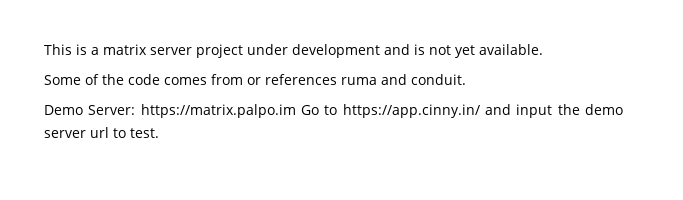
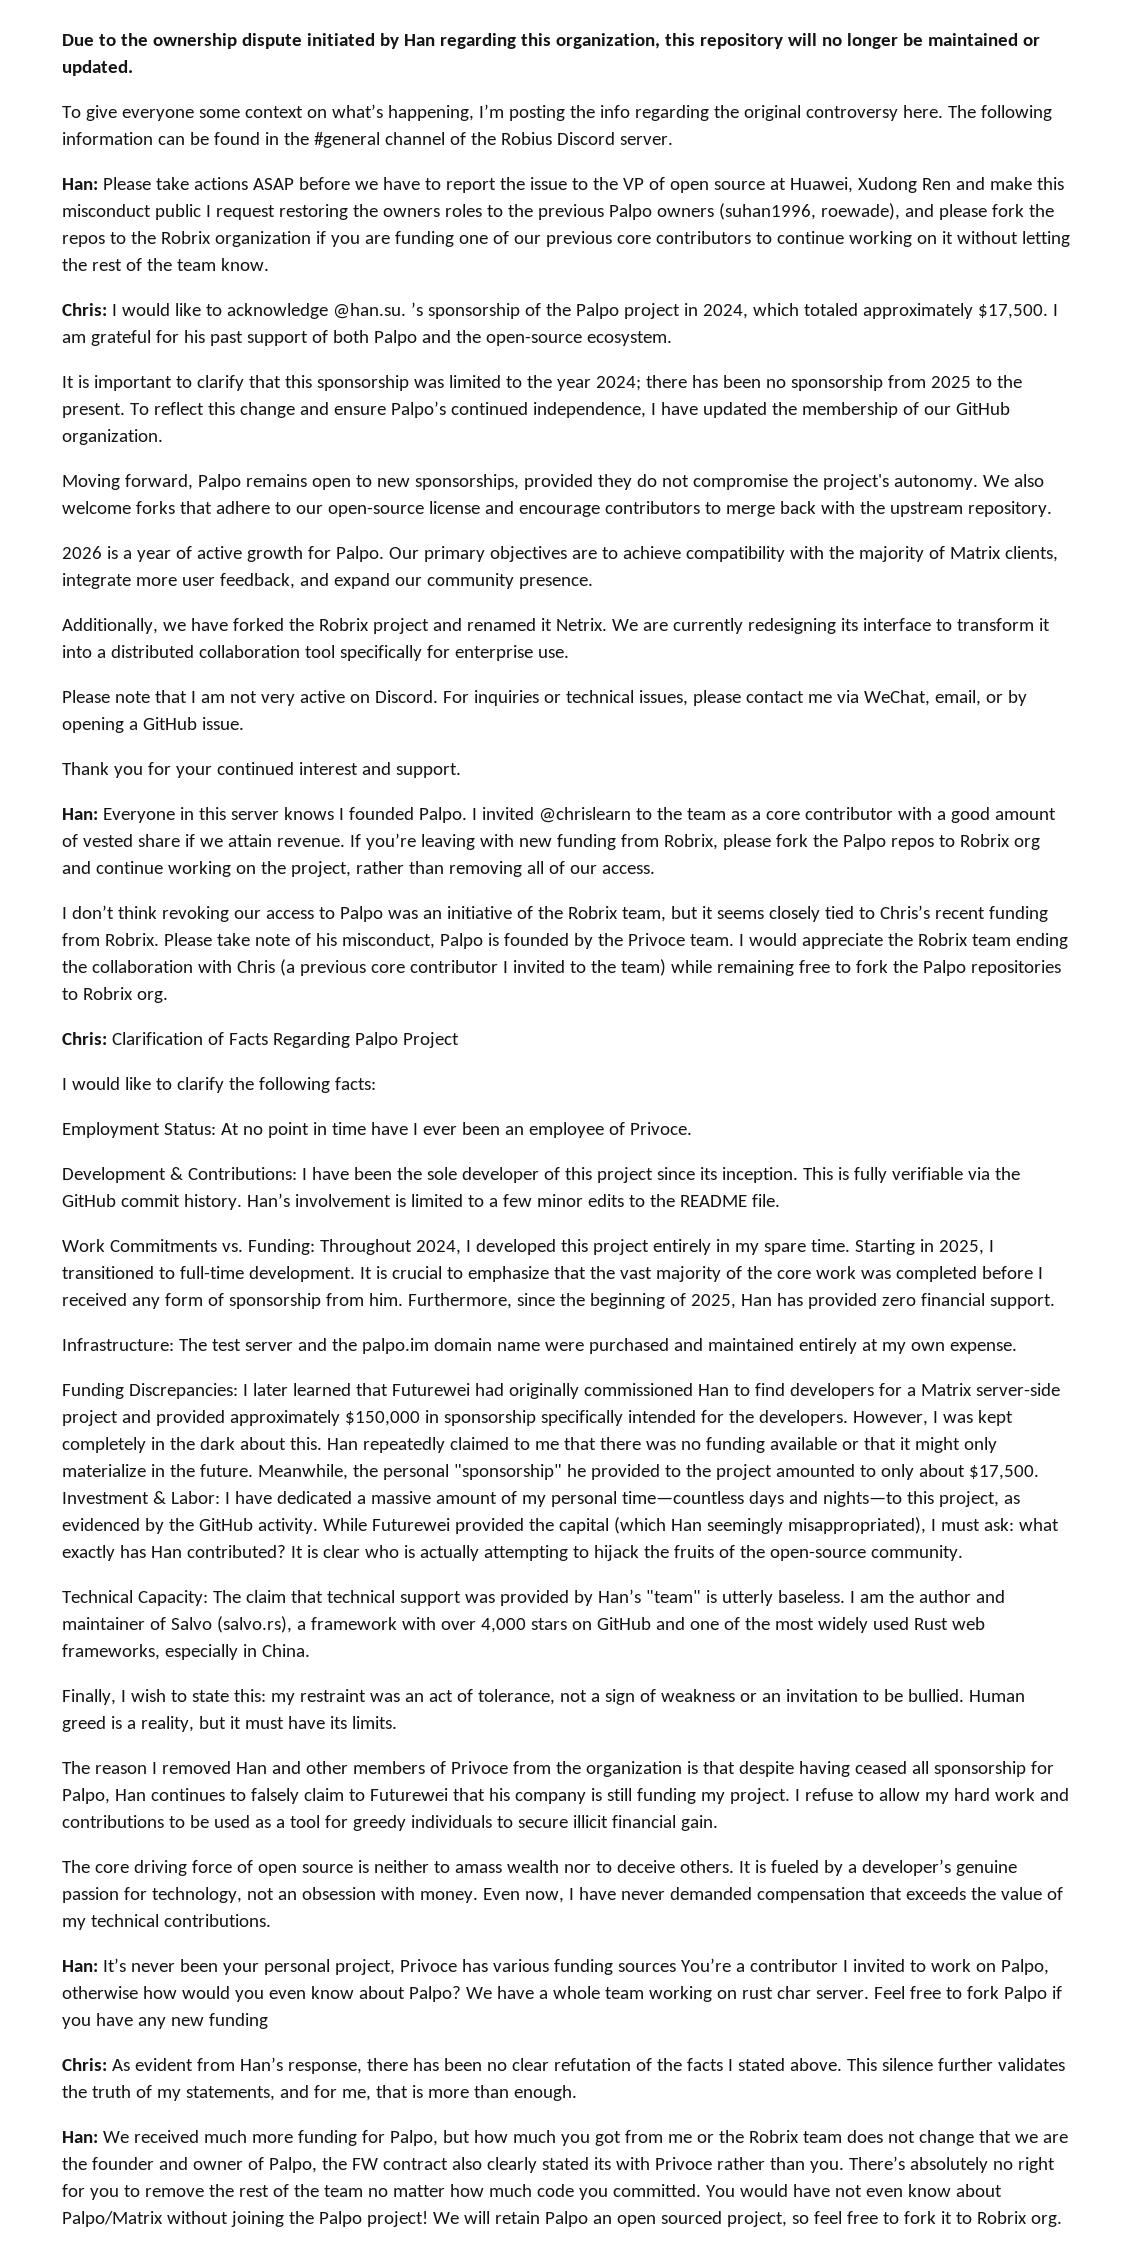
[44,44,543,58] [44,74,466,85] [44,104,623,118] [44,127,159,138] This is a matrix server project under development and is not yet available. // Some of the code comes from or references ruma and conduit. // Demo Server: https://matrix.palpo.im Go to https://app.cinny.in/ and input the demo server url to test. -> [62,33,1040,49] [62,60,133,76] [62,104,1052,121] [62,132,673,148] [62,177,1064,193] [62,203,1054,220] [62,231,1070,247] [62,258,269,271] [62,302,1058,319] [62,330,672,346] [62,375,1022,391] [62,401,1010,418] [62,429,163,445] [62,474,1044,490] [62,501,1052,517] [62,546,1058,562] [62,573,593,589] [62,618,1050,634] [62,645,569,661] [62,690,1027,706] [62,717,244,733] [62,762,461,778] [62,807,1056,823] [62,833,1040,850] [62,861,655,877] [62,905,1048,922] [62,933,1068,949] [62,959,1061,976] [62,987,168,1003] [62,1032,459,1048] [62,1077,376,1093] [62,1122,692,1138] [62,1167,1020,1183] [62,1193,780,1210] [62,1239,994,1255] [62,1266,1043,1282] [62,1293,1055,1309] [62,1338,1017,1354] [62,1383,1060,1399] [62,1410,1013,1426] [62,1437,997,1453] [62,1464,1039,1480] [62,1491,1020,1507] [62,1517,1059,1534] [62,1545,963,1561] [62,1589,1005,1606] [62,1616,985,1633] [62,1644,310,1660] [62,1689,1025,1705] [62,1716,397,1732] [62,1761,1054,1777] [62,1788,1069,1804] [62,1815,718,1831] [62,1859,1017,1876] [62,1887,1063,1903] [62,1914,271,1930] [62,1958,1049,1975] [62,1986,1062,2002] [62,2013,268,2029] [62,2057,1065,2074] [62,2085,577,2101] [62,2130,1068,2146] [62,2156,1055,2173] [62,2184,1002,2200] [62,2211,1062,2227] Due to the ownership dispute initiated by Han regarding this organization, this repository will no longer be maintained or updated. // To give everyone some context on what’s happening, I’m posting the info regarding the original controversy here. The following information can be found in the #general channel of the Robius Discord server. // Han: Please take actions ASAP before we have to report the issue to the VP of open source at Huawei, Xudong Ren and make this misconduct public I request restoring the owners roles to the previous Palpo owners (suhan1996, roewade), and please fork the repos to the Robrix organization if you are funding one of our previous core contributors to continue working on it without letting the rest of the team know. // Chris: I would like to acknowledge @han.su. ’s sponsorship of the Palpo project in 2024, which totaled approximately $17,500. I am grateful for his past support of both Palpo and the open-source ecosystem. // It is important to clarify that this sponsorship was limited to the year 2024; there has been no sponsorship from 2025 to the present. To reflect this change and ensure Palpo’s continued independence, I have updated the membership of our GitHub organization. // Moving forward, Palpo remains open to new sponsorships, provided they do not compromise the project's autonomy. We also welcome forks that adhere to our open-source license and encourage contributors to merge back with the upstream repository. // 2026 is a year of active growth for Palpo. Our primary objectives are to achieve compatibility with the majority of Matrix clients, integrate more user feedback, and expand our community presence. // Additionally, we have forked the Robrix project and renamed it Netrix. We are currently redesigning its interface to transform it into a distributed collaboration tool specifically for enterprise use. // Please note that I am not very active on Discord. For inquiries or technical issues, please contact me via WeChat, email, or by opening a GitHub issue. // Thank you for your continued interest and support. // Han: Everyone in this server knows I founded Palpo. I invited @chrislearn to the team as a core contributor with a good amount of vested share if we attain revenue. If you’re leaving with new funding from Robrix, please fork the Palpo repos to Robrix org and continue working on the project, rather than removing all of our access. // I don’t think revoking our access to Palpo was an initiative of the Robrix team, but it seems closely tied to Chris’s recent funding from Robrix. Please take note of his misconduct, Palpo is founded by the Privoce team. I would appreciate the Robrix team ending the collaboration with Chris (a previous core contributor I invited to the team) while remaining free to fork the Palpo repositories to Robrix org. // Chris: Clarification of Facts Regarding Palpo Project // I would like to clarify the following facts: // Employment Status: At no point in time have I ever been an employee of Privoce. // Development & Contributions: I have been the sole developer of this project since its inception. This is fully verifiable via the GitHub commit history. Han’s involvement is limited to a few minor edits to the README file. // Work Commitments vs. Funding: Throughout 2024, I developed this project entirely in my spare time. Starting in 2025, I transitioned to full-time development. It is crucial to emphasize that the vast majority of the core work was completed before I received any form of sponsorship from him. Furthermore, since the beginning of 2025, Han has provided zero financial support. // Infrastructure: The test server and the palpo.im domain name were purchased and maintained entirely at my own expense. // Funding Discrepancies: I later learned that Futurewei had originally commissioned Han to find developers for a Matrix server-side project and provided approximately $150,000 in sponsorship specifically intended for the developers. However, I was kept completely in the dark about this. Han repeatedly claimed to me that there was no funding available or that it might only materialize in the future. Meanwhile, the personal "sponsorship" he provided to the project amounted to only about $17,500. Investment & Labor: I have dedicated a massive amount of my personal time—countless days and nights—to this project, as evidenced by the GitHub activity. While Futurewei provided the capital (which Han seemingly misappropriated), I must ask: what exactly has Han contributed? It is clear who is actually attempting to hijack the fruits of the open-source community. // Technical Capacity: The claim that technical support was provided by Han’s "team" is utterly baseless. I am the author and maintainer of Salvo (salvo.rs), a framework with over 4,000 stars on GitHub and one of the most widely used Rust web frameworks, especially in China. // Finally, I wish to state this: my restraint was an act of tolerance, not a sign of weakness or an invitation to be bullied. Human greed is a reality, but it must have its limits. // The reason I removed Han and other members of Privoce from the organization is that despite having ceased all sponsorship for Palpo, Han continues to falsely claim to Futurewei that his company is still funding my project. I refuse to allow my hard work and contributions to be used as a tool for greedy individuals to secure illicit financial gain. // The core driving force of open source is neither to amass wealth nor to deceive others. It is fueled by a developer’s genuine passion for technology, not an obsession with money. Even now, I have never demanded compensation that exceeds the value of my technical contributions. // Han: It’s never been your personal project, Privoce has various funding sources You’re a contributor I invited to work on Palpo, otherwise how would you even know about Palpo? We have a whole team working on rust char server. Feel free to fork Palpo if you have any new funding // Chris: As evident from Han’s response, there has been no clear refutation of the facts I stated above. This silence further validates the truth of my statements, and for me, that is more than enough. // Han: We received much more funding for Palpo, but how much you got from me or the Robrix team does not change that we are the founder and owner of Palpo, the FW contract also clearly stated its with Privoce rather than you. There’s absolutely no right for you to remove the rest of the team no matter how much code you committed. You would have not even know about Palpo/Matrix without joining the Palpo project! We will retain Palpo an open sourced project, so feel free to fork it to Robrix org.

